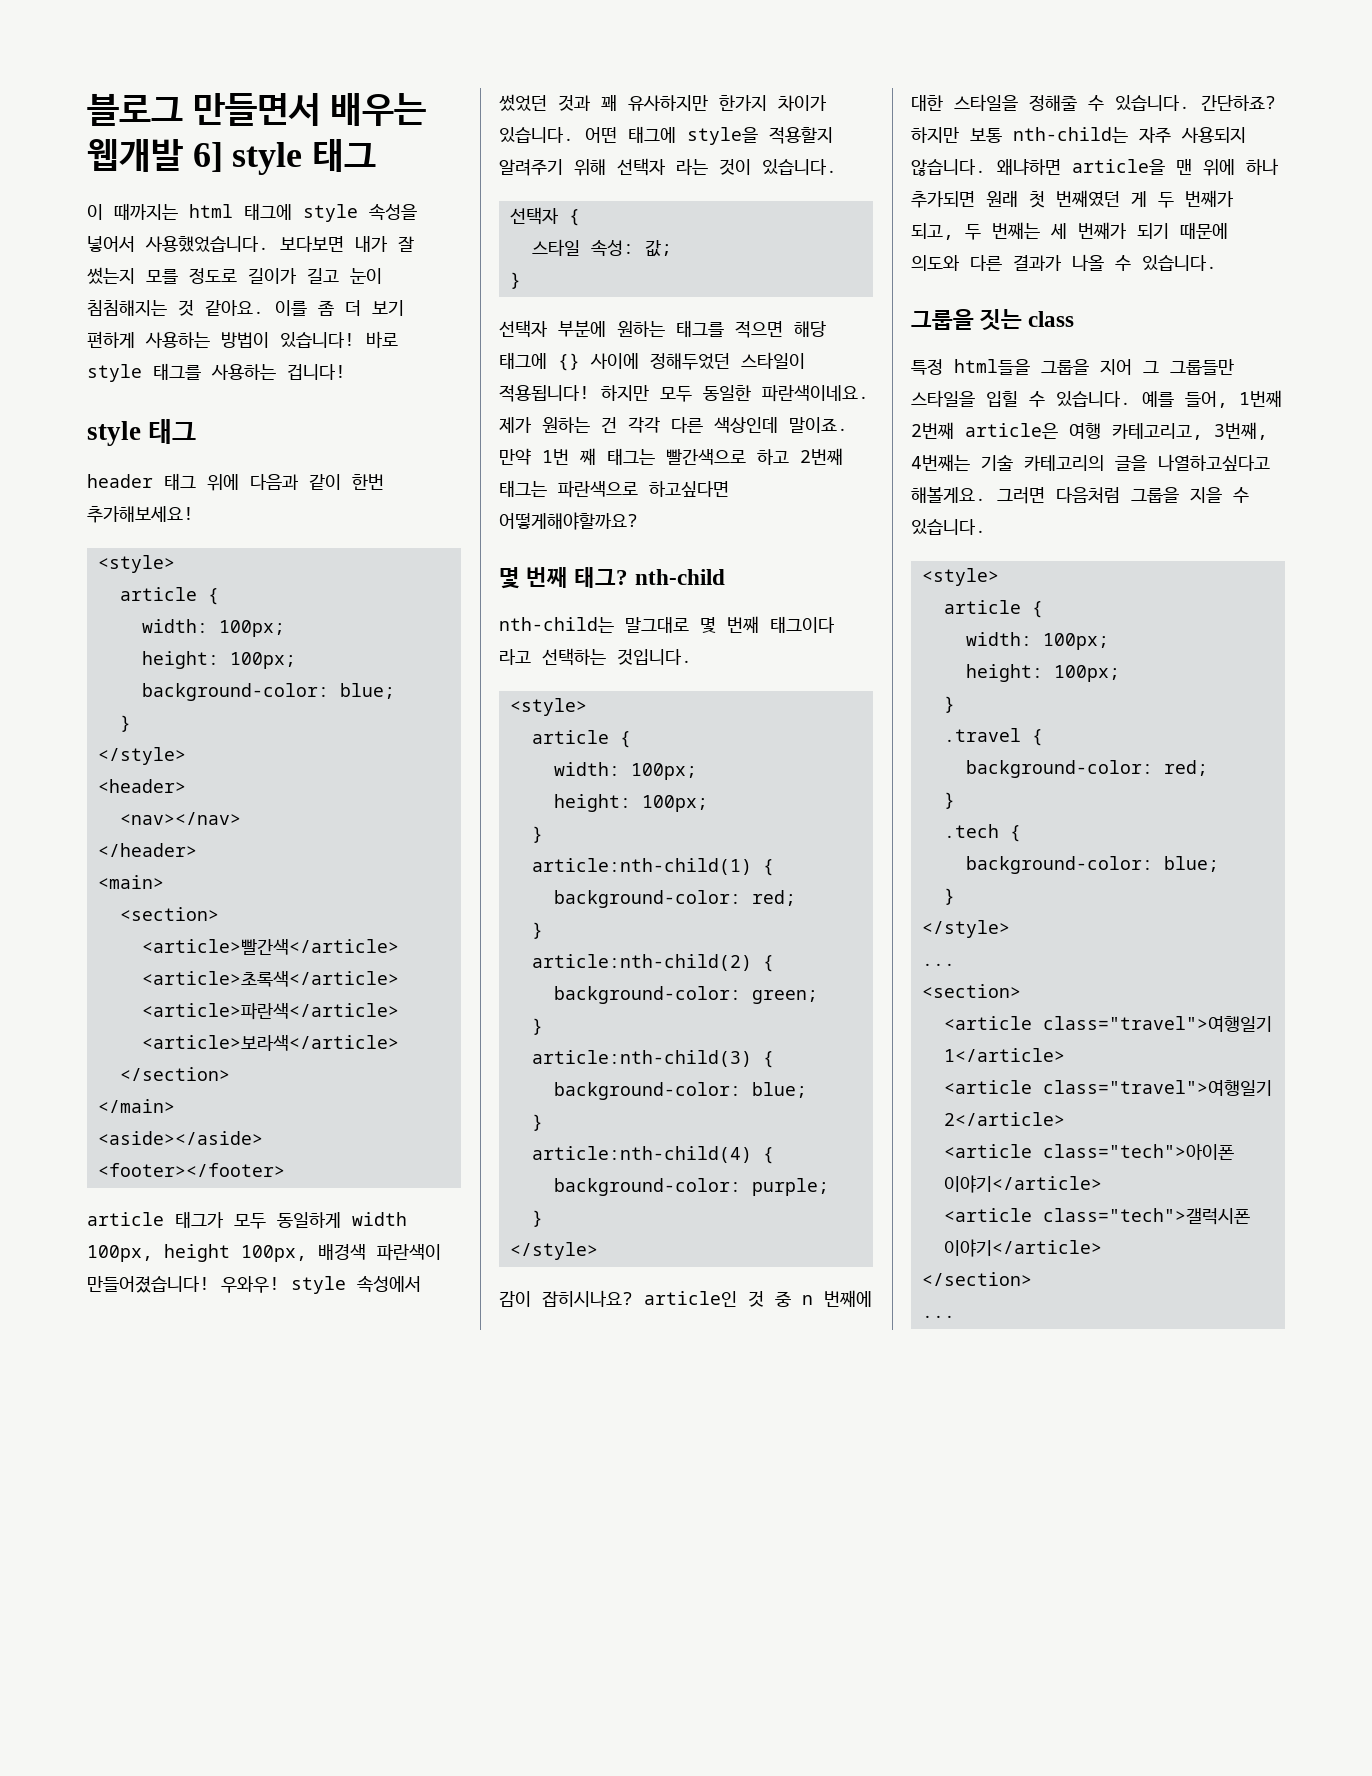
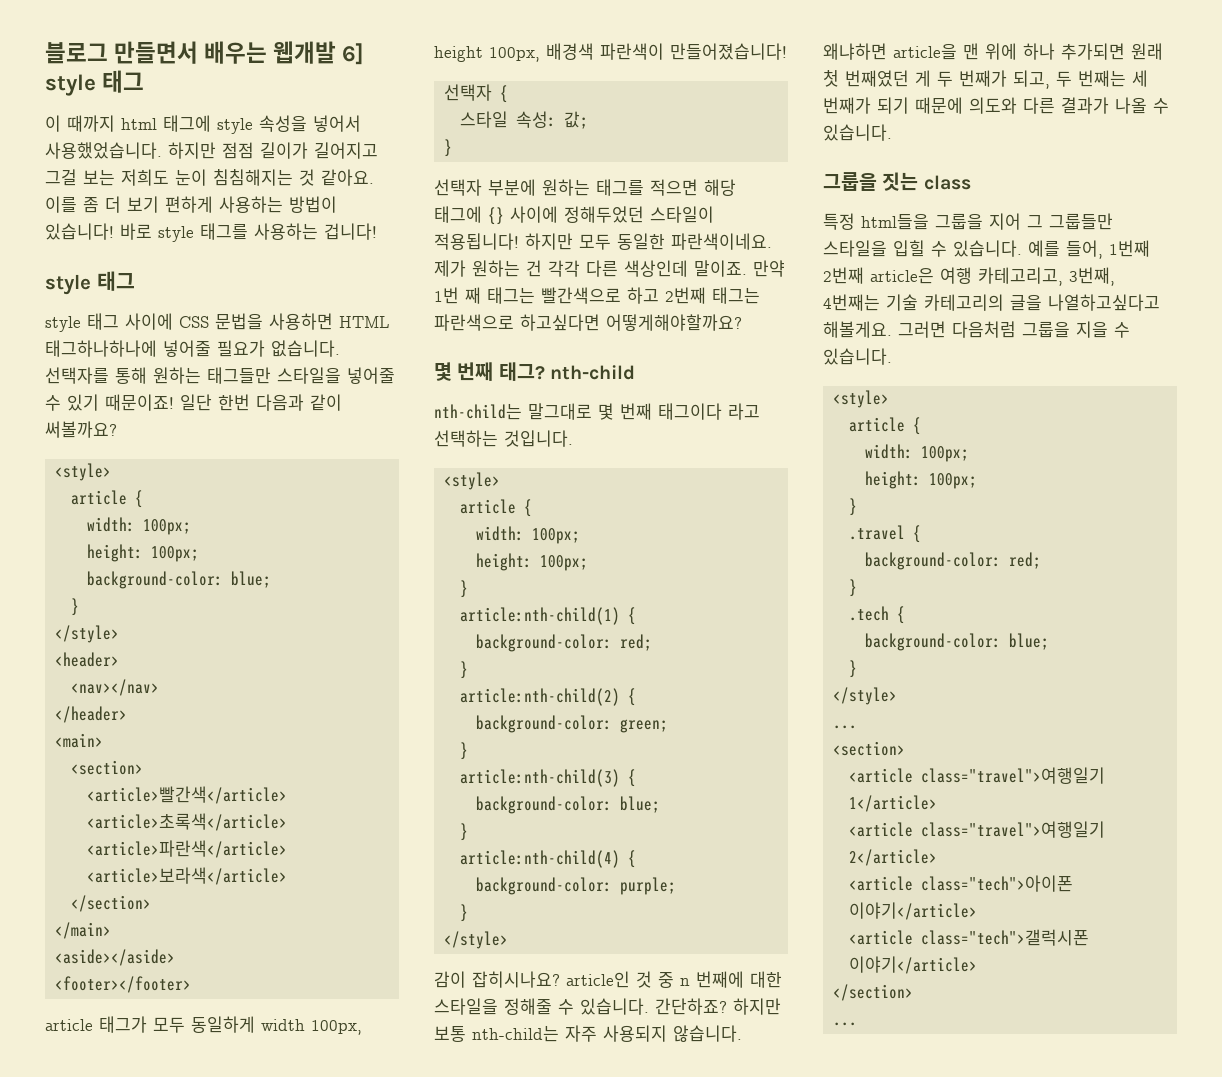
[114,203,178,220] 때까지는 -> [67,115,115,132] 때까지
[280,236,414,252] [87,267,339,284] 보다보면 내가 잘 썼는지 모를 정도로 길이가 길고 -> [168,142,378,159] [45,169,169,186] 하지만 점점 길이가 길어지고 그걸 보는 저희도
[87,473,384,491] [87,506,194,523] header 태그 위에 다음과 같이 한번 추가해보세요! -> [45,313,390,332] [45,340,340,357] [45,367,395,384] [45,394,342,411] [45,421,117,438] style 태그 사이에 CSS 문법을 사용하면 HTML 태그하나하나에 넣어줄 필요가 없습니다. 선택자를 통해 원하는 태그들만 스타일을 넣어줄 수 있기 때문이죠! 일단 한번 다음과 같이 써볼까요?
[221,1276,421,1294] [499,94,827,112] [499,126,833,145] [499,158,837,176] 우와우! style 속성에서 썼었던 것과 꽤 유사하지만 한가지 차이가 있습니다. 어떤 태그에 style을 적용할지 알려주기 위해 선택자 라는 것이 있습니다. -> (787, 51) none

